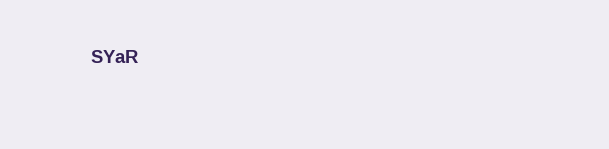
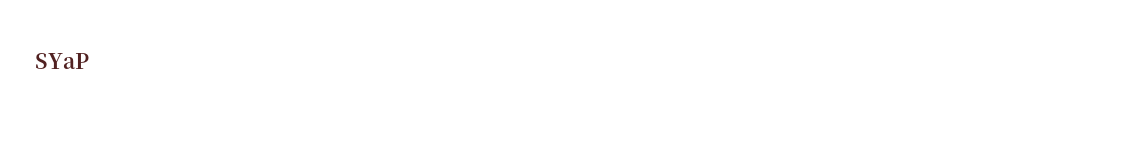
[91,50,138,63] SYaR -> [35,53,89,69] SYaP

